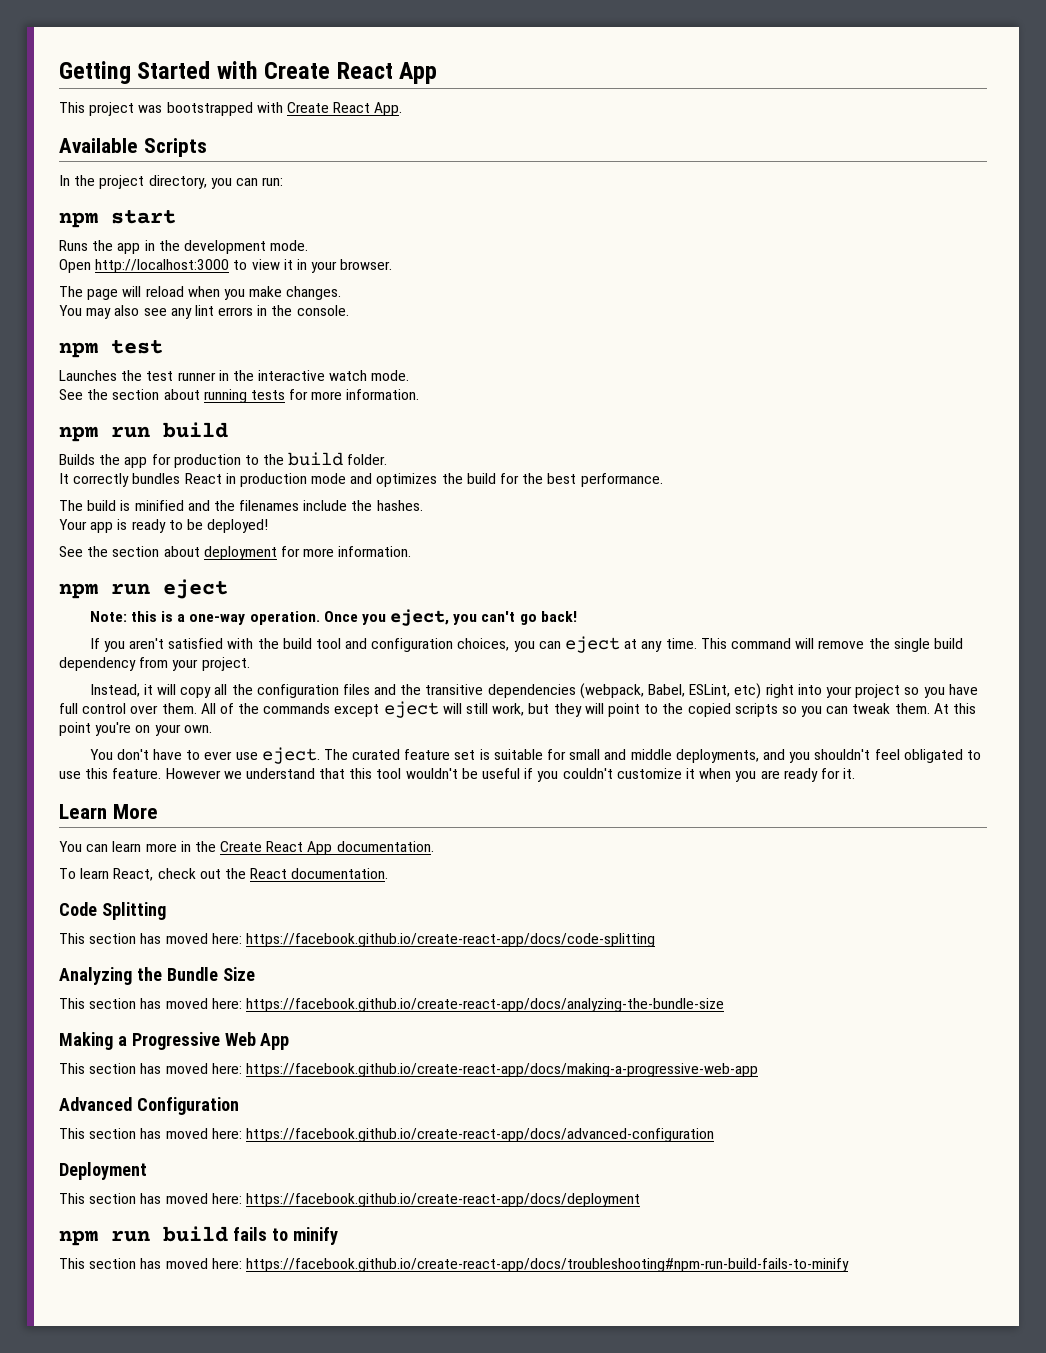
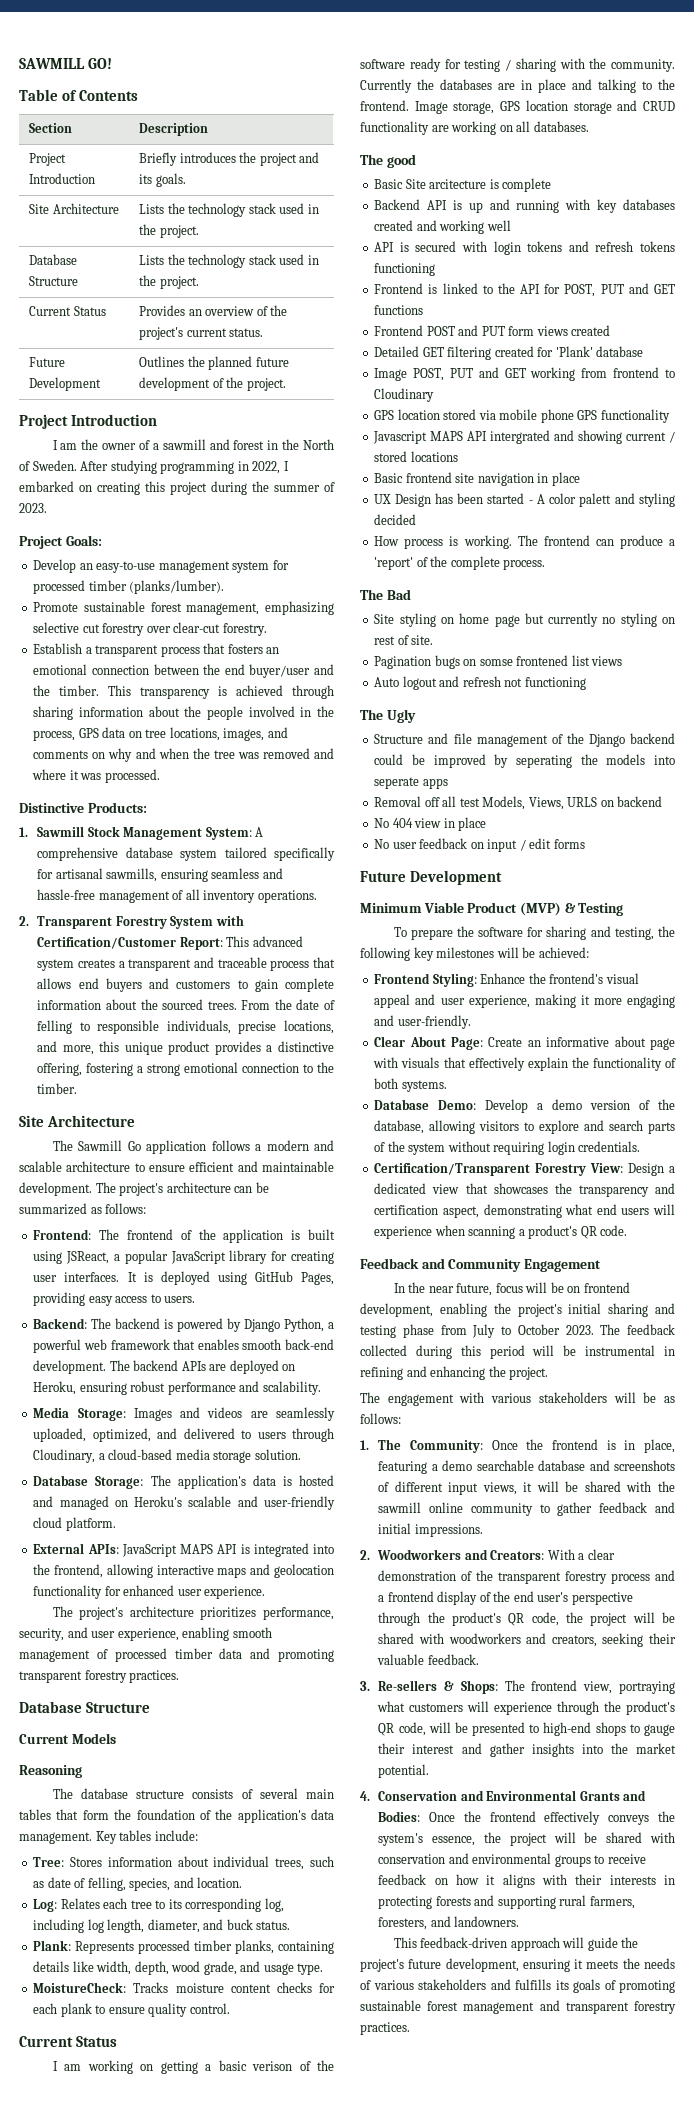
[59,61,438,84] [59,102,403,116] [59,138,207,157] [59,175,284,189] [59,210,176,228] [59,240,309,254] [59,259,393,273] [59,286,342,300] [59,305,349,319] [59,340,163,358] [59,370,410,381] [59,389,420,403] [59,422,228,442] [59,452,388,468] [59,473,663,487] [59,500,423,511] [59,519,269,533] [59,546,412,560] [59,579,228,599] [89,609,577,626] [89,636,963,653] [59,657,250,671] [89,683,978,699] [59,701,976,718] [59,722,212,736] [89,747,981,764] [59,768,856,782] [59,804,158,819] [59,841,434,855] [59,868,389,881] [59,902,166,920] [59,933,655,947] [59,967,255,985] [59,998,724,1012] [59,1032,290,1050] [59,1063,758,1077] [59,1097,239,1115] [59,1128,714,1142] [59,1162,147,1180] [59,1193,640,1207] [59,1226,338,1246] [59,1258,849,1272] Getting Started with Create React App // This project was bootstrapped with Create React App. // Available Scripts // In the project directory, you can run: // npm start // Runs the app in the development mode. // Open http://localhost:3000 to view it in your browser. // The page will reload when you make changes. // You may also see any lint errors in the console. // npm test // Launches the test runner in the interactive watch mode. // See the section about running tests for more information. // npm run build // Builds the app for production to the build folder. // It correctly bundles React in production mode and optimizes the build for the best performance. // The build is minified and the filenames include the hashes. // Your app is ready to be deployed! // See the section about deployment for more information. // npm run eject // Note: this is a one-way operation. Once you eject, you can't go back! // If you aren't satisfied with the build tool and configuration choices, you can eject at any time. This command will remove the single build dependency from your project. // Instead, it will copy all the configuration files and the transitive dependencies (webpack, Babel, ESLint, etc) right into your project so you have full control over them. All of the commands except eject will still work, but they will point to the copied scripts so you can tweak them. At this point you're on your own. // You don't have to ever use eject. The curated feature set is suitable for small and middle deployments, and you shouldn't feel obligated to use this feature. However we understand that this tool wouldn't be useful if you couldn't customize it when you are ready for it. // Learn More // You can learn more in the Create React App documentation. // To learn React, check out the React documentation. // Code Splitting // This section has moved here: https://facebook.github.io/create-react-app/docs/code-splitting // Analyzing the Bundle Size // This section has moved here: https://facebook.github.io/create-react-app/docs/analyzing-the-bundle-size // Making a Progressive Web App // This section has moved here: https://facebook.github.io/create-react-app/docs/making-a-progressive-web-app // Advanced Configuration // This section has moved here: https://facebook.github.io/create-react-app/docs/advanced-configuration // Deployment // This section has moved here: https://facebook.github.io/create-react-app/docs/deployment // npm run build fails to minify // This section has moved here: https://facebook.github.io/create-react-app/docs/troubleshooting#npm-run-build-fails-to-minify -> [19,58,113,69] [19,89,138,101] [29,123,73,133] [139,123,209,136] [29,153,67,166] [29,173,96,184] [139,152,320,166] [139,173,186,187] [29,203,119,214] [139,203,319,217] [139,224,199,238] [29,254,78,265] [29,276,79,286] [139,254,319,268] [139,275,199,289] [29,306,106,316] [139,305,288,316] [139,327,264,340] [29,357,66,367] [29,377,102,391] [139,356,289,370] [139,377,286,391] [19,414,157,429] [52,439,334,450] [19,460,289,474] [19,481,335,495] [19,503,47,513] [19,535,102,549] [33,559,289,573] [33,580,225,594] [33,601,334,615] [33,622,267,636] [33,643,280,657] [33,664,334,678] [33,685,334,699] [33,706,334,720] [33,727,288,741] [33,748,334,762] [32,769,160,783] [19,802,147,813] [19,826,264,840] [37,847,336,861] [37,868,283,882] [37,889,317,903] [19,915,244,929] [37,936,303,950] [37,957,336,971] [37,978,334,992] [37,999,335,1010] [37,1020,334,1034] [37,1041,335,1055] [37,1062,334,1076] [37,1083,78,1094] [19,1115,135,1127] [52,1140,334,1154] [19,1161,334,1172] [19,1182,269,1196] [19,1203,147,1215] [33,1229,335,1243] [33,1250,334,1264] [33,1271,334,1285] [33,1292,196,1306] [33,1318,334,1332] [33,1339,334,1353] [33,1360,296,1374] [33,1381,321,1395] [33,1407,335,1421] [33,1428,334,1442] [33,1449,301,1463] [33,1475,334,1489] [33,1496,335,1510] [33,1517,116,1531] [33,1543,334,1557] [33,1564,334,1578] [33,1585,266,1599] [52,1606,334,1620] [19,1627,272,1641] [19,1648,334,1662] [19,1670,180,1683] [19,1701,150,1713] [19,1733,116,1744] [19,1765,82,1778] [52,1788,334,1799] [19,1809,334,1823] [19,1830,198,1844] [33,1856,334,1870] [33,1877,243,1891] [33,1898,284,1912] [33,1919,291,1933] [33,1940,334,1954] [33,1961,324,1975] [33,1982,335,1993] [33,2003,230,2017] [19,2036,117,2047] [52,2060,334,2074] [360,58,675,72] [360,79,675,93] [360,100,675,114] [360,121,589,135] [360,154,416,168] [374,178,552,192] [374,199,675,213] [374,220,511,234] [374,241,675,255] [374,263,436,276] [374,283,675,297] [374,305,424,315] [374,325,611,336] [374,346,644,360] [374,367,675,381] [374,388,435,402] [374,409,670,423] [373,430,675,444] [374,451,458,462] [374,472,580,486] [374,493,675,507] [374,514,417,525] [374,535,675,549] [374,556,546,570] [360,589,411,600] [374,613,675,627] [374,635,434,645] [374,655,623,669] [374,676,586,690] [360,709,416,723] [374,733,675,747] [374,754,675,768] [374,777,448,789] [374,796,663,810] [374,817,487,831] [374,838,585,852] [360,870,502,885] [360,902,624,916] [393,926,675,940] [360,947,589,961] [374,973,639,987] [374,994,675,1008] [374,1015,471,1029] [374,1036,675,1050] [373,1057,676,1071] [374,1078,447,1092] [374,1099,675,1113] [374,1120,675,1134] [374,1141,641,1155] [374,1163,675,1176] [374,1183,675,1197] [374,1204,675,1218] [374,1225,628,1239] [360,1258,601,1272] [393,1282,630,1296] [360,1303,675,1317] [360,1324,675,1338] [360,1345,675,1359] [360,1366,549,1380] [360,1392,675,1406] [360,1413,401,1424] [360,1439,675,1453] [378,1460,675,1474] [378,1481,675,1495] [378,1502,675,1516] [378,1523,483,1537] [360,1549,615,1560] [378,1570,675,1584] [378,1591,633,1605] [378,1612,675,1626] [378,1633,676,1647] [377,1654,479,1665] [360,1680,675,1694] [377,1701,675,1715] [378,1722,675,1736] [378,1743,676,1757] [378,1764,430,1778] [360,1790,647,1801] [378,1811,675,1825] [378,1832,675,1846] [378,1853,646,1867] [378,1874,675,1888] [378,1895,635,1909] [378,1916,520,1930] [393,1937,639,1951] [360,1958,675,1972] [360,1979,675,1993] [360,2000,676,2014] [360,2022,410,2035] SAWMILL GO! // Table of Contents // Section | Description // Project Introduction | Briefly introduces the project and its goals. // Site Architecture | Lists the technology stack used in the project. // Database Structure | Lists the technology stack used in the project. // Current Status | Provides an overview of the project's current status. // Future Development | Outlines the planned future development of the project. // Project Introduction // I am the owner of a sawmill and forest in the North of Sweden. After studying programming in 2022, I embarked on creating this project during the summer of 2023. // Project Goals: // Develop an easy-to-use management system for processed timber (planks/lumber). // Promote sustainable forest management, emphasizing selective cut forestry over clear-cut forestry. // Establish a transparent process that fosters an emotional connection between the end buyer/user and the timber. This transparency is achieved through sharing information about the people involved in the process, GPS data on tree locations, images, and comments on why and when the tree was removed and where it was processed. // Distinctive Products: // 1. Sawmill Stock Management System: A comprehensive database system tailored specifically for artisanal sawmills, ensuring seamless and hassle-free management of all inventory operations. // 2. Transparent Forestry System with Certification/Customer Report: This advanced system creates a transparent and traceable process that allows end buyers and customers to gain complete information about the sourced trees. From the date of felling to responsible individuals, precise locations, and more, this unique product provides a distinctive offering, fostering a strong emotional connection to the timber. // Site Architecture // The Sawmill Go application follows a modern and scalable architecture to ensure efficient and maintainable development. The project's architecture can be summarized as follows: // Frontend: The frontend of the application is built using JSReact, a popular JavaScript library for creating user interfaces. It is deployed using GitHub Pages, providing easy access to users. // Backend: The backend is powered by Django Python, a powerful web framework that enables smooth back-end development. The backend APIs are deployed on Heroku, ensuring robust performance and scalability. // Media Storage: Images and videos are seamlessly uploaded, optimized, and delivered to users through Cloudinary, a cloud-based media storage solution. // Database Storage: The application's data is hosted and managed on Heroku's scalable and user-friendly cloud platform. // External APIs: JavaScript MAPS API is integrated into the frontend, allowing interactive maps and geolocation functionality for enhanced user experience. // The project's architecture prioritizes performance, security, and user experience, enabling smooth management of processed timber data and promoting transparent forestry practices. // Database Structure // Current Models // Reasoning // The database structure consists of several main tables that form the foundation of the application's data management. Key tables include: // Tree: Stores information about individual trees, such as date of felling, species, and location. // Log: Relates each tree to its corresponding log, including log length, diameter, and buck status. // Plank: Represents processed timber planks, containing details like width, depth, wood grade, and usage type. // MoistureCheck: Tracks moisture content checks for each plank to ensure quality control. // Current Status // I am working on getting a basic verison of the software ready for testing / sharing with the community. Currently the databases are in place and talking to the frontend. Image storage, GPS location storage and CRUD functionality are working on all databases. // The good // Basic Site arcitecture is complete // Backend API is up and running with key databases created and working well // API is secured with login tokens and refresh tokens functioning // Frontend is linked to the API for POST, PUT and GET functions // Frontend POST and PUT form views created // Detailed GET filtering created for 'Plank' database // Image POST, PUT and GET working from frontend to Cloudinary // GPS location stored via mobile phone GPS functionality // Javascript MAPS API intergrated and showing current / stored locations // Basic frontend site navigation in place // UX Design has been started - A color palett and styling decided // How process is working. The frontend can produce a 'report' of the complete process. // The Bad // Site styling on home page but currently no styling on rest of site. // Pagination bugs on somse frontened list views // Auto logout and refresh not functioning // The Ugly // Structure and file management of the Django backend could be improved by seperating the models into seperate apps // Removal off all test Models, Views, URLS on backend // No 404 view in place // No user feedback on input / edit forms // Future Development // Minimum Viable Product (MVP) & Testing // To prepare the software for sharing and testing, the following key milestones will be achieved: // Frontend Styling: Enhance the frontend's visual appeal and user experience, making it more engaging and user-friendly. // Clear About Page: Create an informative about page with visuals that effectively explain the functionality of both systems. // Database Demo: Develop a demo version of the database, allowing visitors to explore and search parts of the system without requiring login credentials. // Certification/Transparent Forestry View: Design a dedicated view that showcases the transparency and certification aspect, demonstrating what end users will experience when scanning a product's QR code. // Feedback and Community Engagement // In the near future, focus will be on frontend development, enabling the project's initial sharing and testing phase from July to October 2023. The feedback collected during this period will be instrumental in refining and enhancing the project. // The engagement with various stakeholders will be as follows: // 1. The Community: Once the frontend is in place, featuring a demo searchable database and screenshots of different input views, it will be shared with the sawmill online community to gather feedback and initial impressions. // 2. Woodworkers and Creators: With a clear demonstration of the transparent forestry process and a frontend display of the end user's perspective through the product's QR code, the project will be shared with woodworkers and creators, seeking their valuable feedback. // 3. Re-sellers & Shops: The frontend view, portraying what customers will experience through the product's QR code, will be presented to high-end shops to gauge their interest and gather insights into the market potential. // 4. Conservation and Environmental Grants and Bodies: Once the frontend effectively conveys the system's essence, the project will be shared with conservation and environmental groups to receive feedback on how it aligns with their interests in protecting forests and supporting rural farmers, foresters, and landowners. // This feedback-driven approach will guide the project's future development, ensuring it meets the needs of various stakeholders and fulfills its goals of promoting sustainable forest management and transparent forestry practices.

